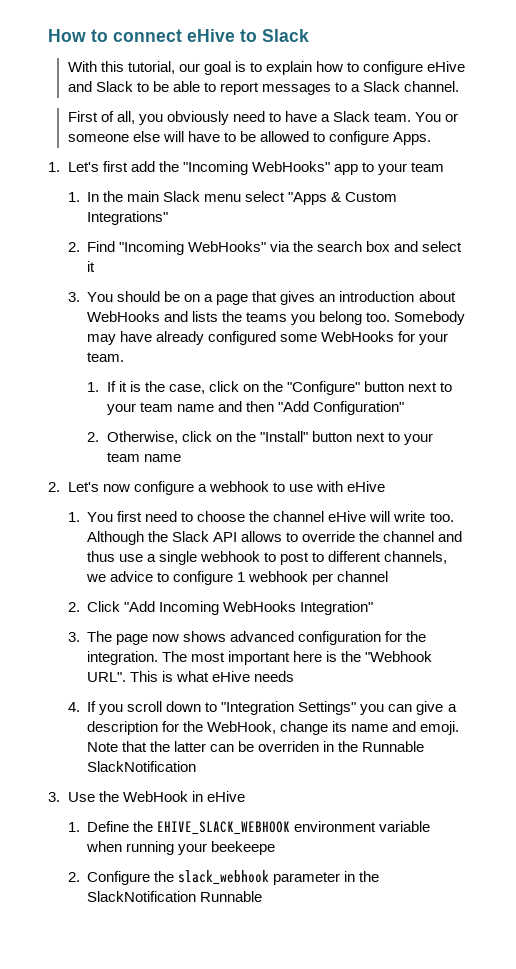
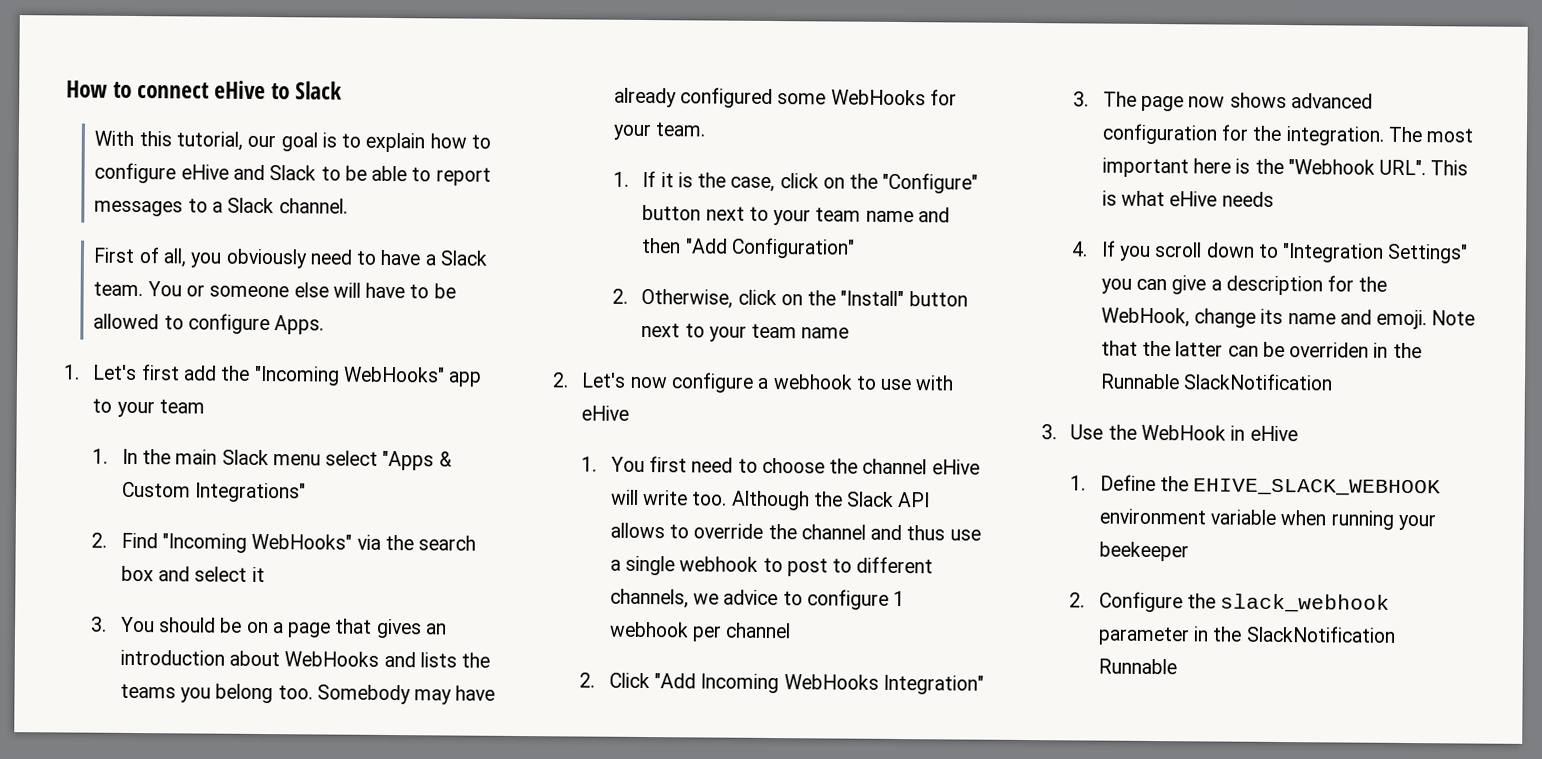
[211,841,276,855] beekeepe -> [1098,541,1189,562] beekeeper

